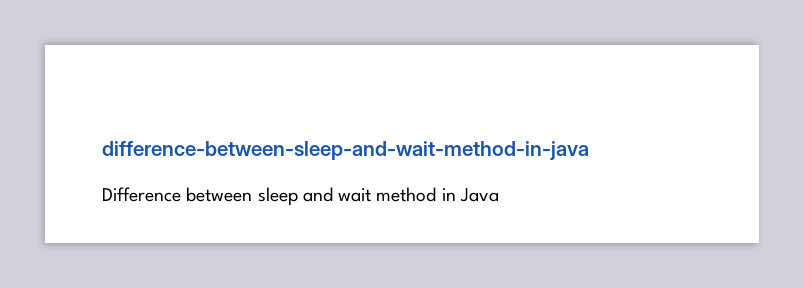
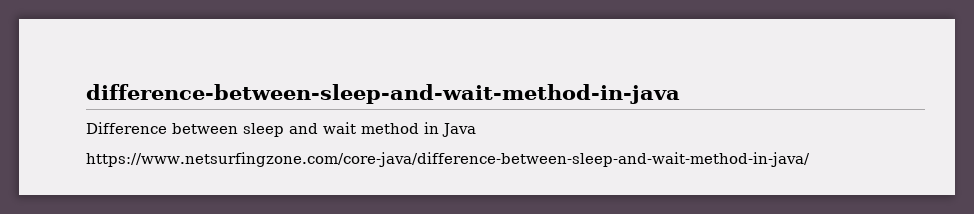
(499, 195) none -> [86,152,810,167] // https://www.netsurfingzone.com/core-java/difference-between-sleep-and-wait-method-in-java/

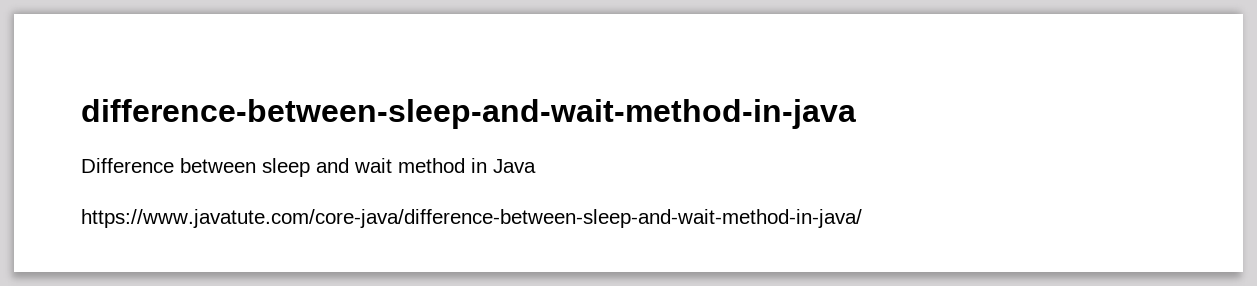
[86,152,810,167] https://www.netsurfingzone.com/core-java/difference-between-sleep-and-wait-method-in-java/ -> [81,209,862,228] https://www.javatute.com/core-java/difference-between-sleep-and-wait-method-in-java/

